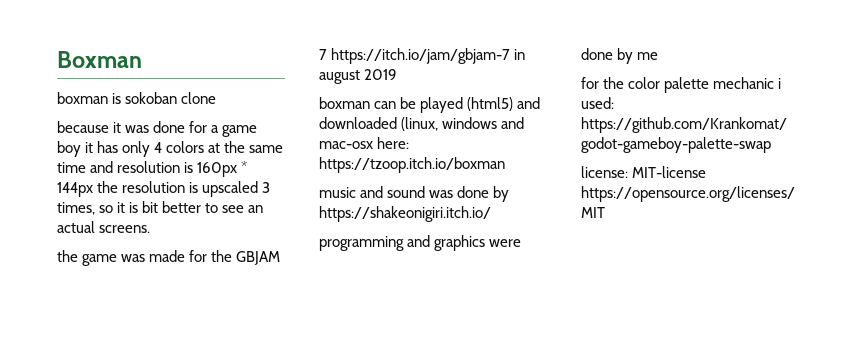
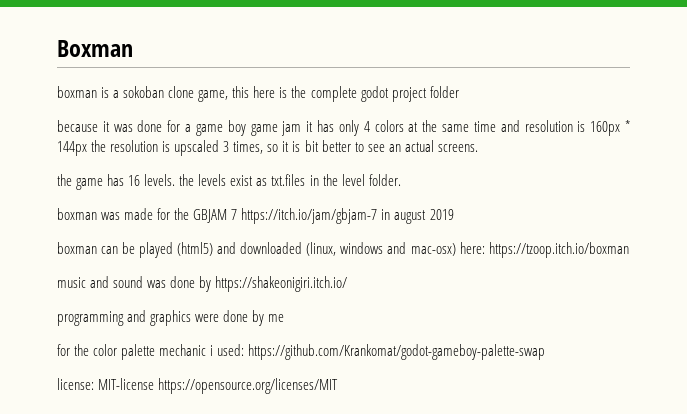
(122, 98) none -> [113,90,120,98] a
(217, 98) none -> [198,86,459,102] game, this here is the complete godot project folder
(81, 149) none -> [250,121,302,136] game jam
(118, 260) none -> [107,174,401,186] [57,208,97,220] has 16 levels. the levels exist as txt.files in the level folder. // boxman
[319,141,373,149] mac-osx -> [410,243,456,256] mac-osx)

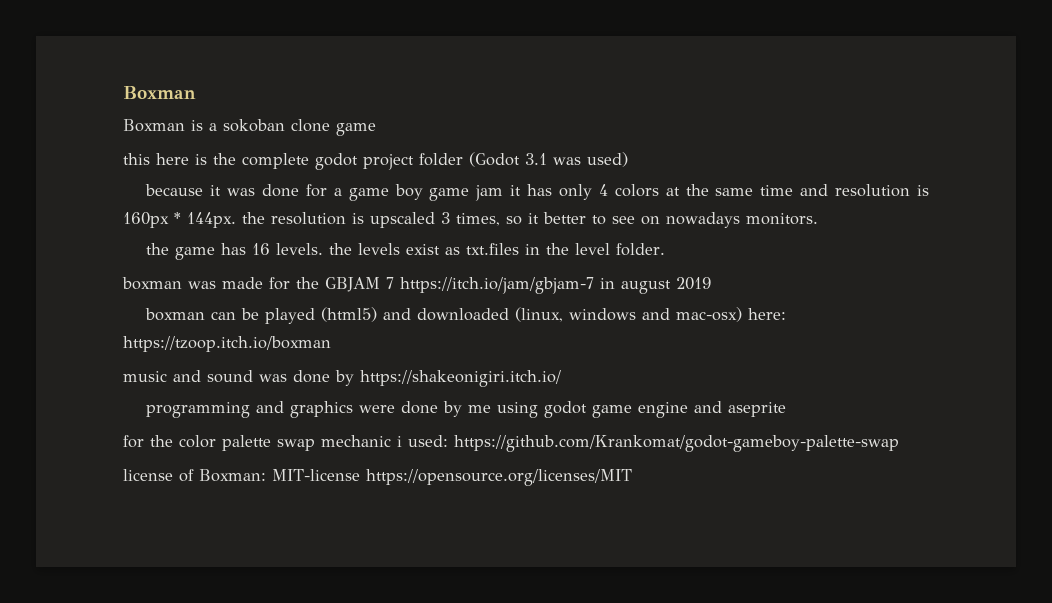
[57,86,97,98] boxman -> [123,119,185,132] Boxman
[198,90,229,102] game, -> [336,123,376,136] game //
(459, 92) none -> [469,152,628,167] (Godot 3.1 was used)
[57,141,87,156] 144px -> [187,212,236,228] 144px.
[292,140,319,152] is bit -> (539, 218) none
[388,140,478,152] an actual screens. -> [641,212,818,228] on nowadays monitors.
(285, 318) none -> [497,401,787,418] using godot game engine and aseprite
(156, 352) none -> [277,439,315,451] swap
[57,378,94,390] license: -> [123,469,266,482] license of Boxman:

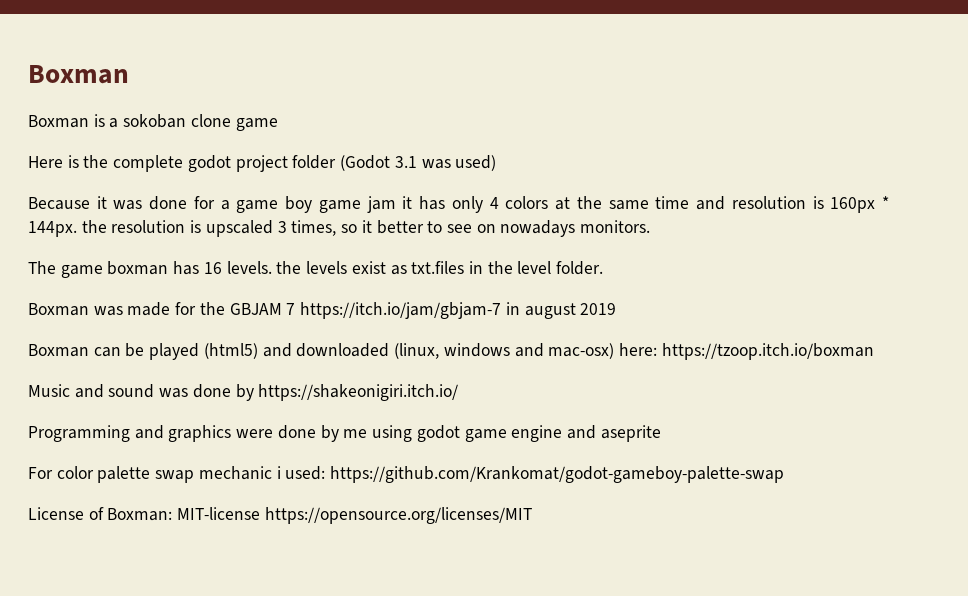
[123,153,189,165] this here -> [28,156,63,168] Here
[145,184,204,196] because -> [28,197,90,210] Because
[146,243,216,260] the game -> [28,261,169,278] The game boxman
[122,277,182,290] boxman -> [28,303,89,316] Boxman
[145,308,206,321] boxman -> [28,344,89,357] Boxman
[123,371,167,382] music -> [28,384,70,397] Music
[146,402,251,418] programming -> [28,425,130,442] Programming
[123,435,173,448] for the -> [28,467,53,479] For
[123,469,173,481] license -> [28,507,84,520] License

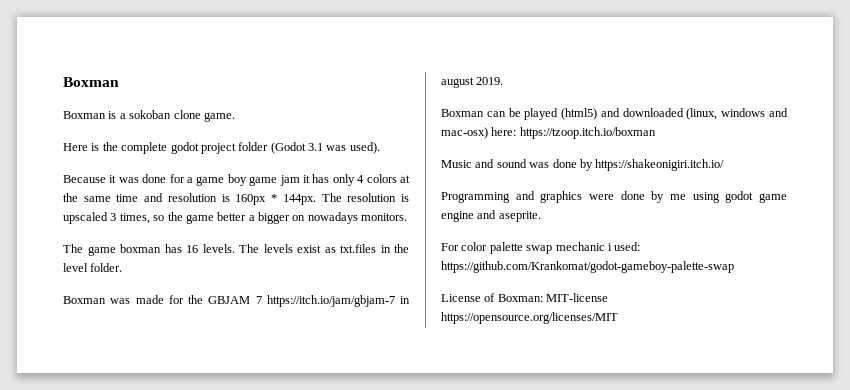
[235,118,278,131] game -> [203,112,235,122] game.
[455,155,497,171] used) -> [349,142,380,154] used).
[81,220,107,233] the -> [321,193,342,202] The
[361,220,472,234] it better to see -> [167,212,290,224] the game better a bigger
[276,261,302,274] the -> [239,244,259,253] The
[580,303,617,315] 2019 -> [476,77,504,85] 2019.
[600,425,661,442] aseprite -> [498,211,541,222] aseprite.

